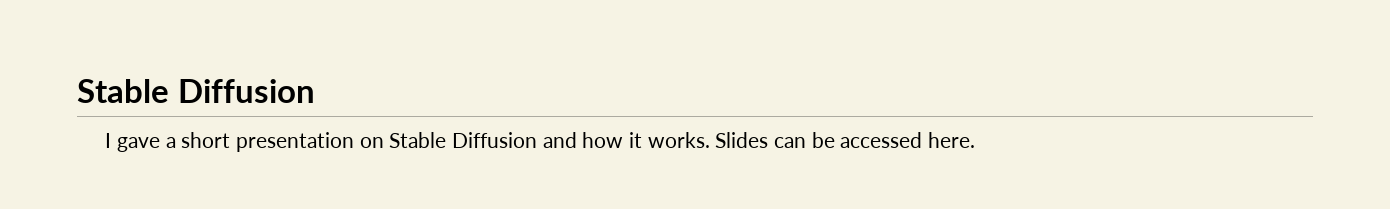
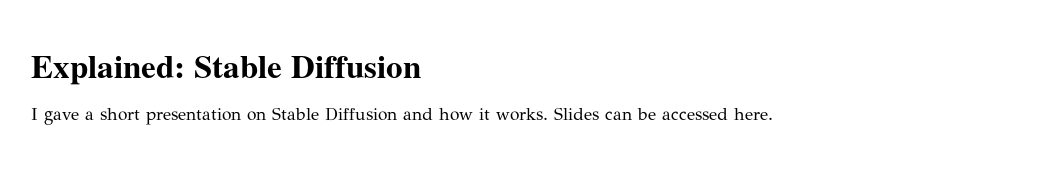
(77, 91) none -> [31,56,185,85] Explained:

